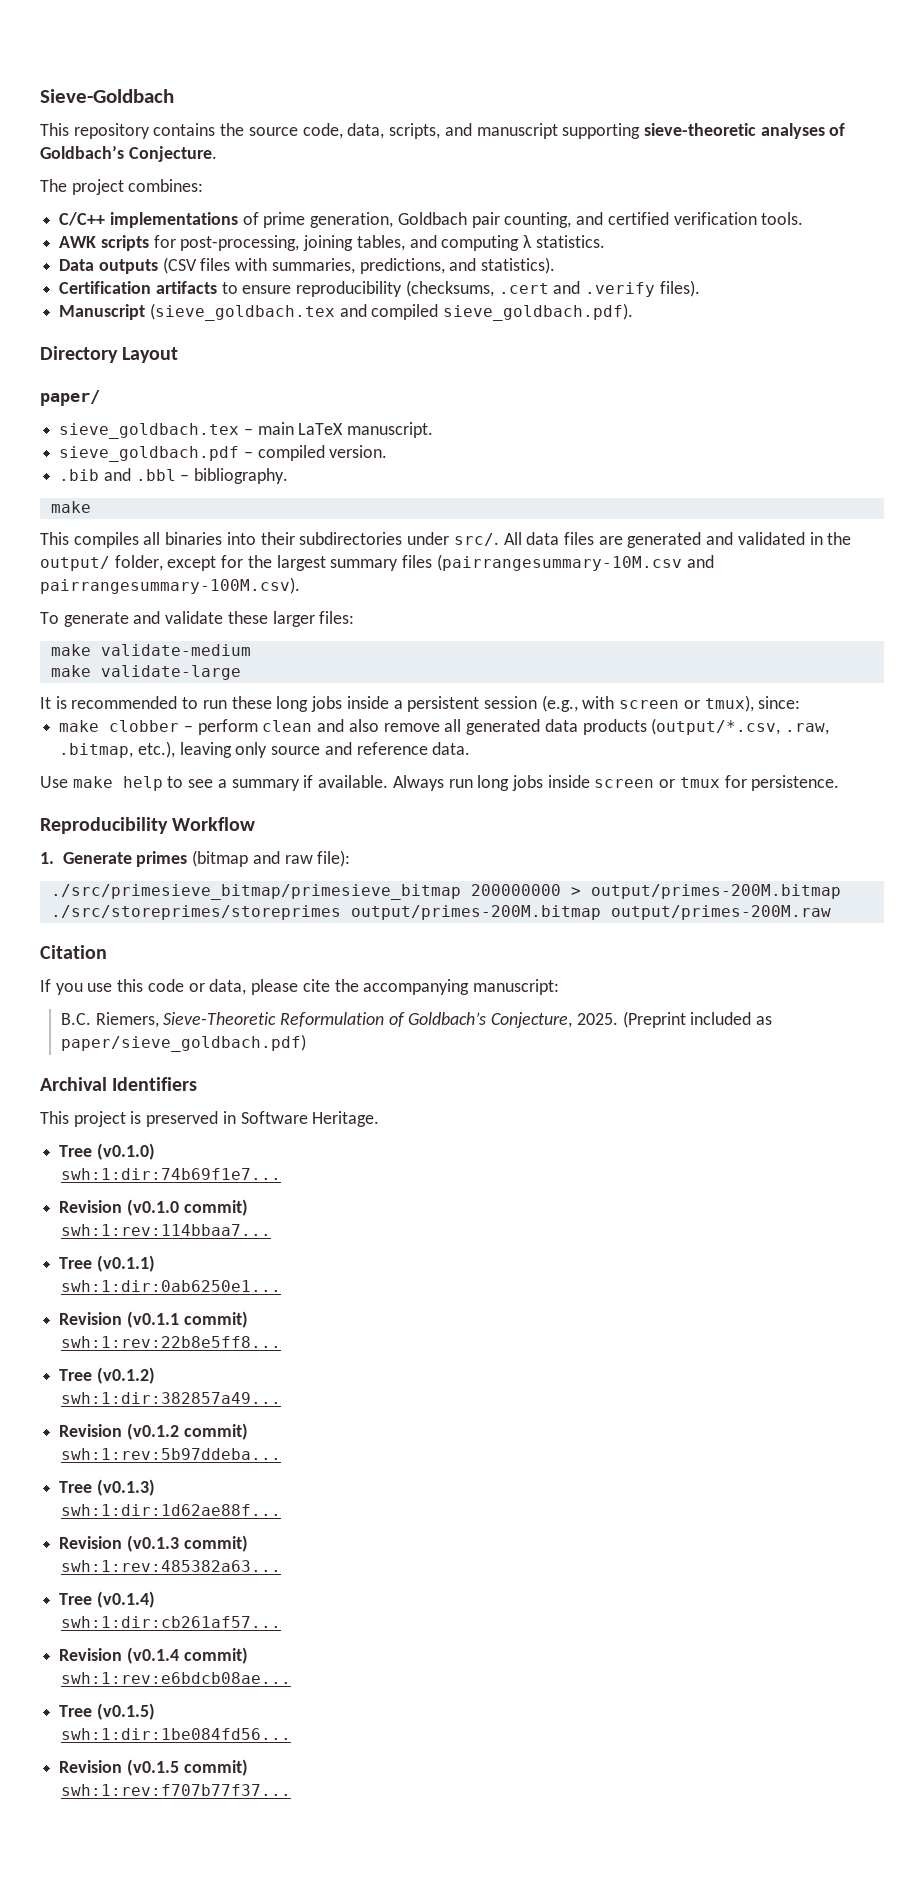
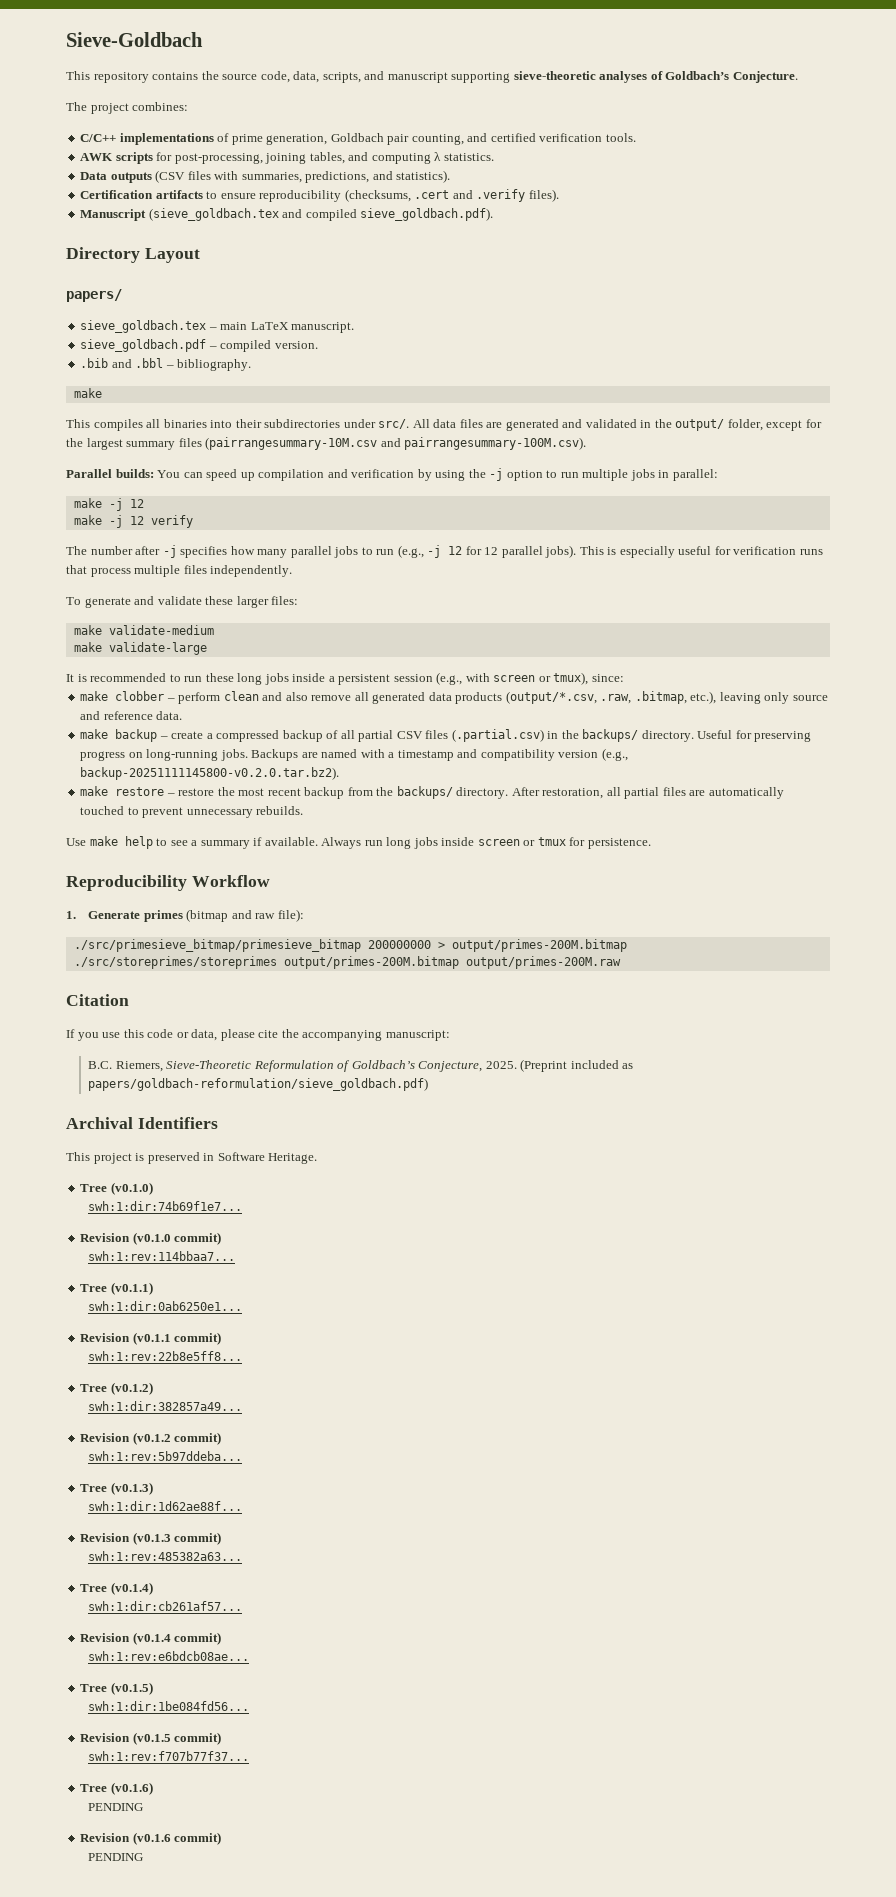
[40,390,100,406] paper/ -> [66,289,122,302] papers/
(300, 585) none -> [66,468,718,481] [73,498,144,511] [73,515,193,528] [66,545,823,558] [66,565,293,577] // Parallel builds: You can speed up compilation and verification by using the -j option to run multiple jobs in parallel: // make -j 12 // make -j 12 verify // The number after -j specifies how many parallel jobs to run (e.g., -j 12 for 12 parallel jobs). This is especially useful for verification runs that process multiple files independently.
(471, 748) none -> [80,729,812,742] [80,748,628,761] [80,767,340,780] [80,786,784,799] [80,806,304,818] // make backup – create a compressed backup of all partial CSV files (.partial.csv) in the backups/ directory. Useful for preserving progress on long-running jobs. Backups are named with a timestamp and compatibility version (e.g., backup-20251111145800-v0.2.0.tar.bz2). // make restore – restore the most recent backup from the backups/ directory. After restoration, all partial files are automatically touched to prevent unnecessary rebuilds.
[60,1034,306,1052] paper/sieve_goldbach.pdf) -> [88,1078,429,1091] papers/goldbach-reformulation/sieve_goldbach.pdf)
(291, 1790) none -> [80,1782,153,1795] [88,1803,144,1811] [80,1832,222,1845] [88,1853,144,1861] // Tree (v0.1.6) // PENDING // Revision (v0.1.6 commit) // PENDING

